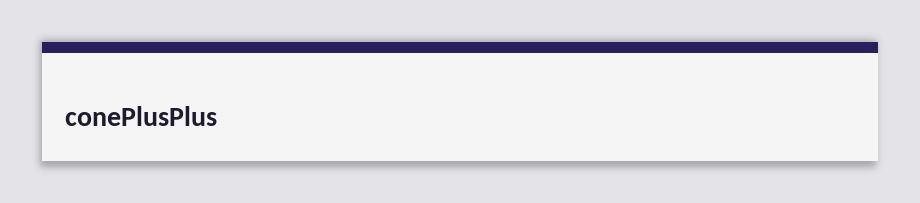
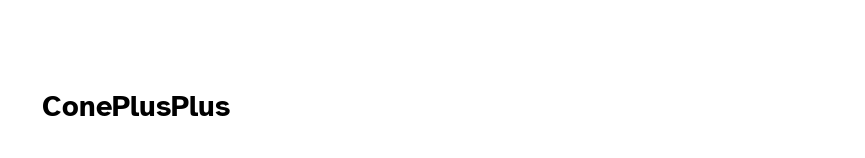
[65,106,217,126] conePlusPlus -> [42,96,230,116] ConePlusPlus

